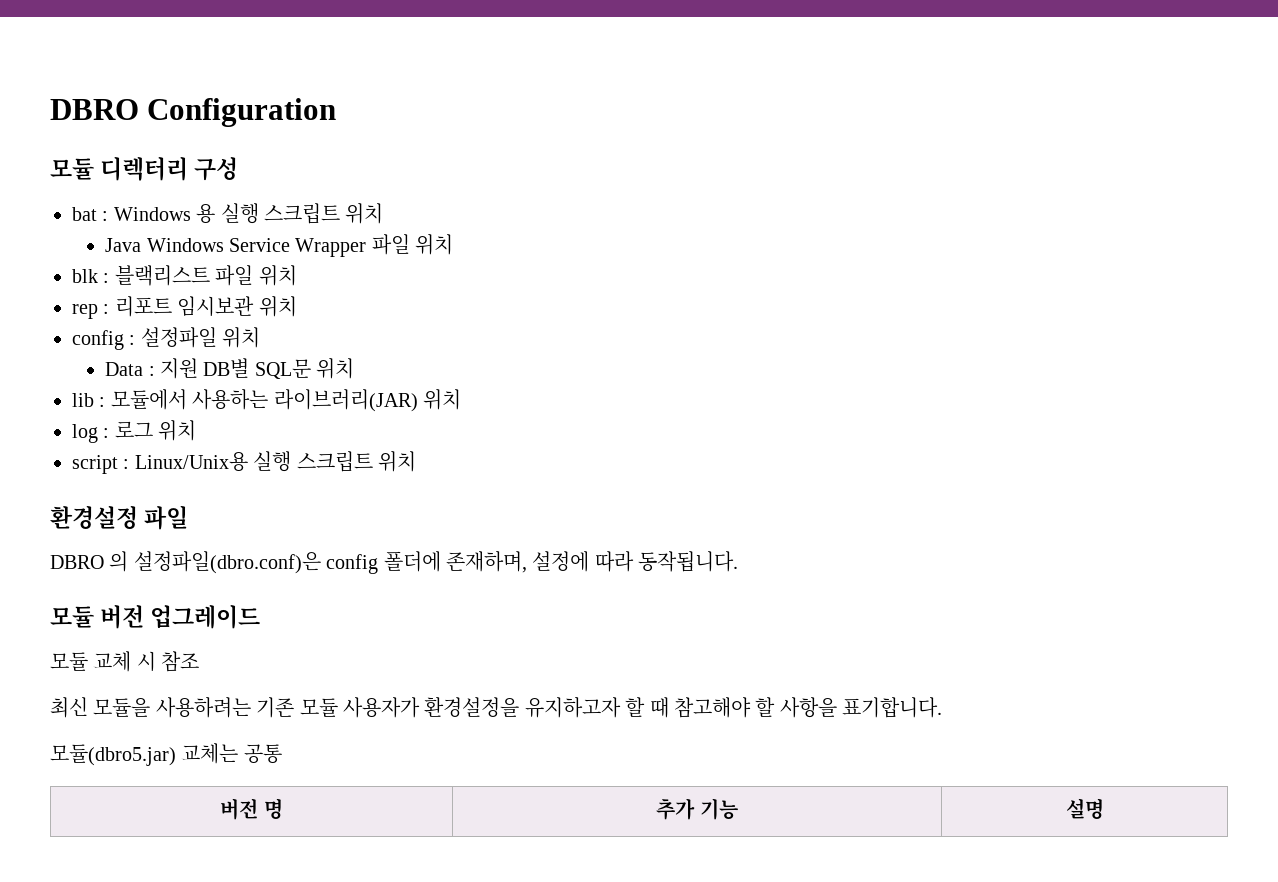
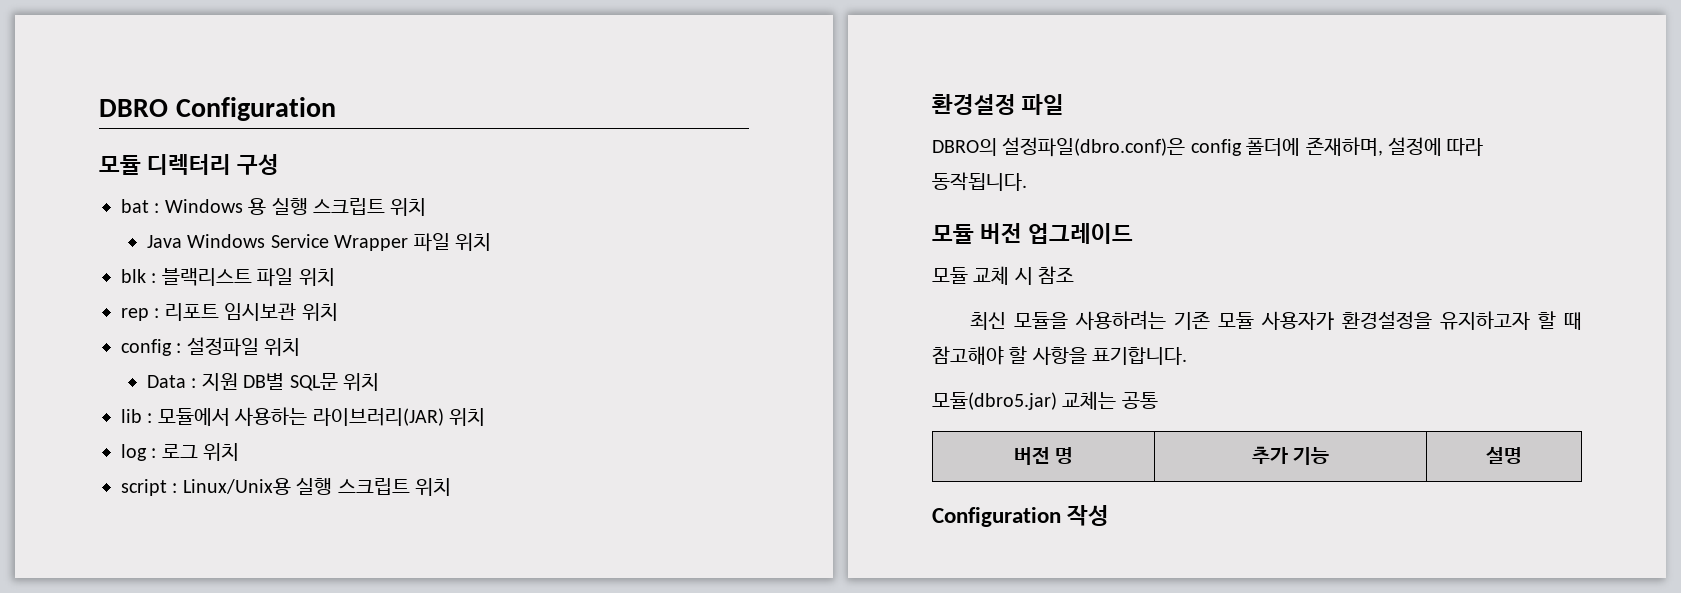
[50,551,129,572] DBRO 의 -> [932,138,997,156] DBRO의
(1104, 808) none -> [932,505,1110,527] // Configuration 작성

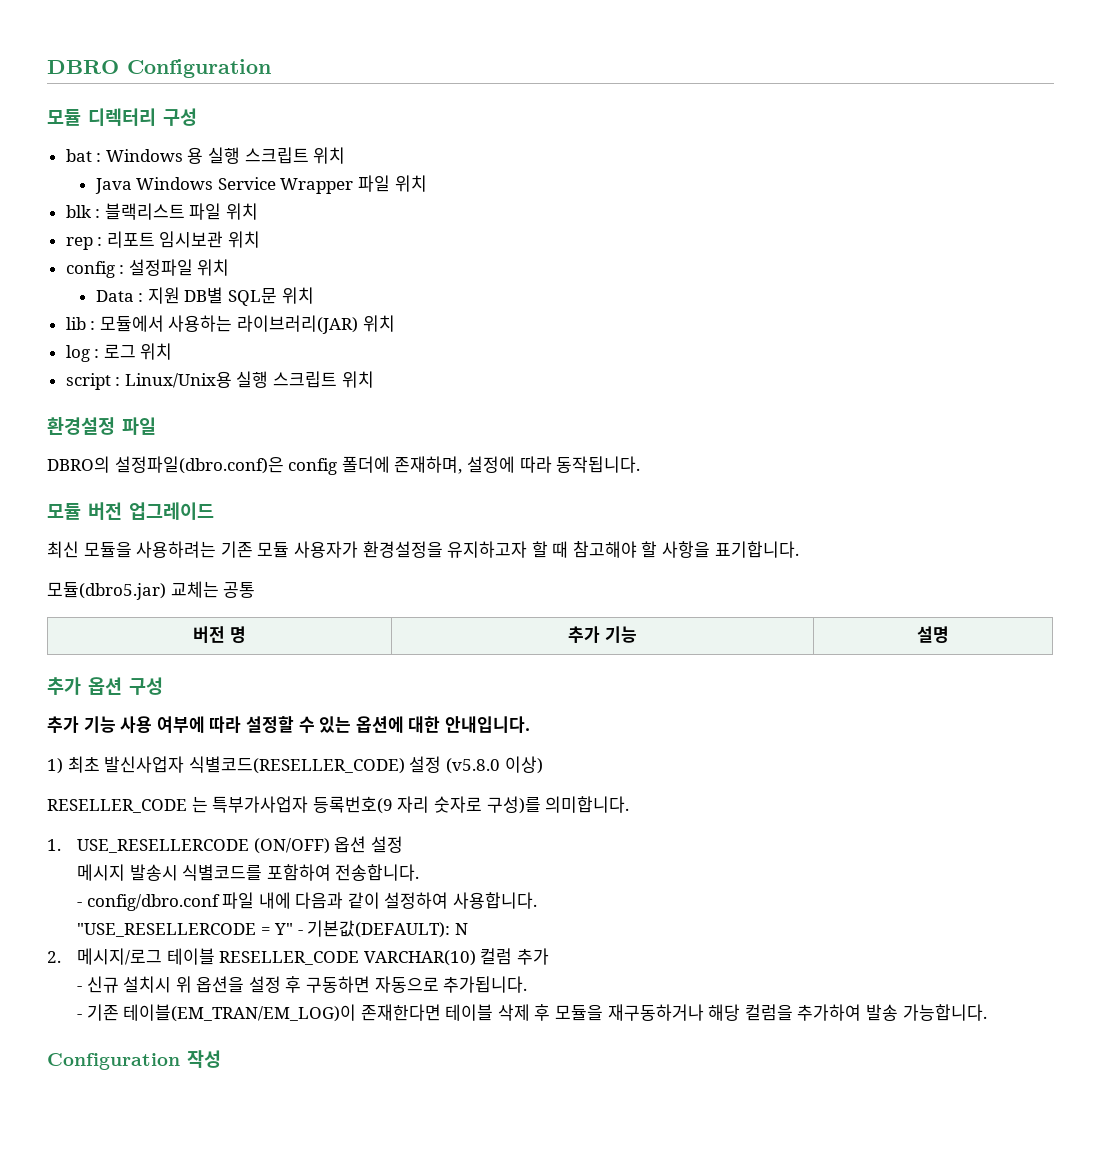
[932,266,1075,285] // 모듈 교체 시 참조 -> (214, 511) none
(1522, 455) none -> [47,677,163,695] [47,716,530,733] [47,756,543,774] [47,796,630,814] [47,836,403,854] [76,864,420,881] [76,892,538,911] [76,920,468,938] [47,948,549,966] [76,976,528,993] [76,1004,987,1022] // 추가 옵션 구성 // 추가 기능 사용 여부에 따라 설정할 수 있는 옵션에 대한 안내입니다. // 1) 최초 발신사업자 식별코드(RESELLER_CODE) 설정 (v5.8.0 이상) // RESELLER_CODE 는 특부가사업자 등록번호(9 자리 숫자로 구성)를 의미합니다. // 1. USE_RESELLERCODE (ON/OFF) 옵션 설정 // 메시지 발송시 식별코드를 포함하여 전송합니다. // - config/dbro.conf 파일 내에 다음과 같이 설정하여 사용합니다. // "USE_RESELLERCODE = Y" - 기본값(DEFAULT): N // 2. 메시지/로그 테이블 RESELLER_CODE VARCHAR(10) 컬럼 추가 // - 신규 설치시 위 옵션을 설정 후 구동하면 자동으로 추가됩니다. // - 기존 테이블(EM_TRAN/EM_LOG)이 존재한다면 테이블 삭제 후 모듈을 재구동하거나 해당 컬럼을 추가하여 발송 가능합니다.

